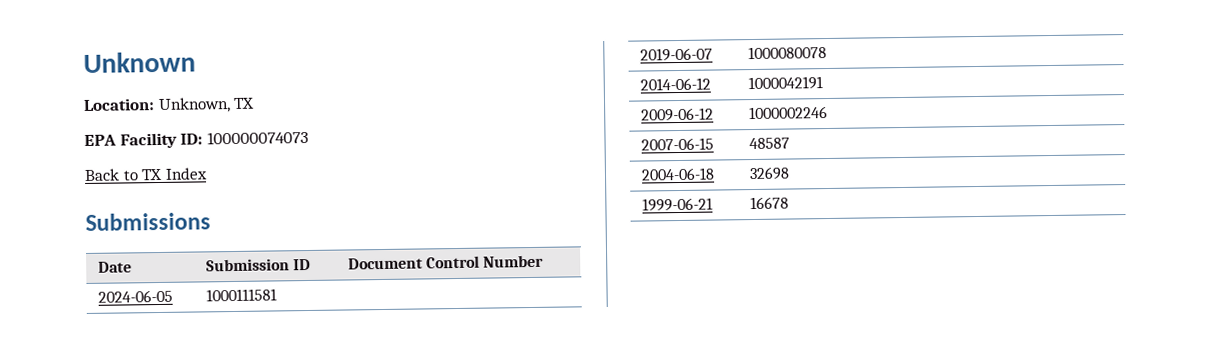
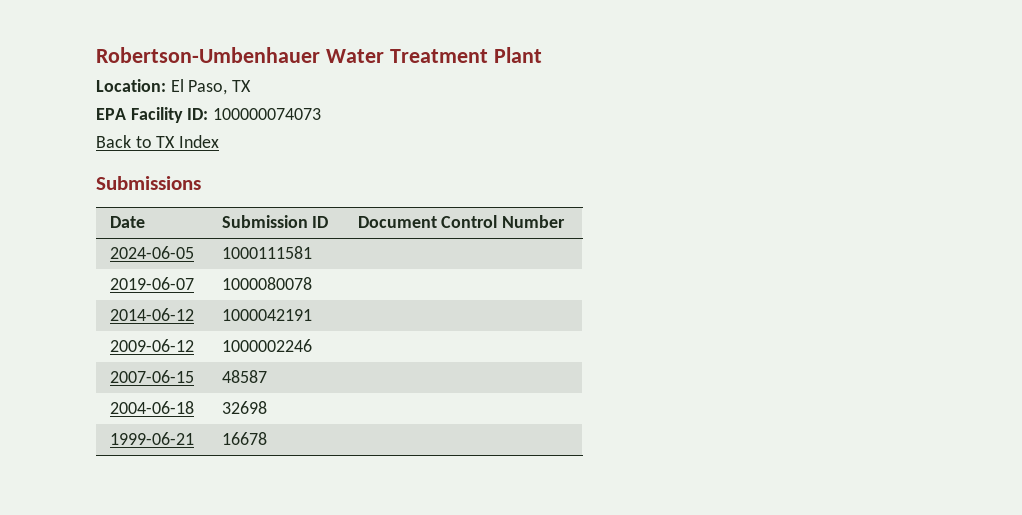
[83,51,196,73] Unknown -> [96,47,542,63] Robertson-Umbenhauer Water Treatment Plant
[157,97,231,113] Unknown, -> [170,79,228,95] El Paso,

